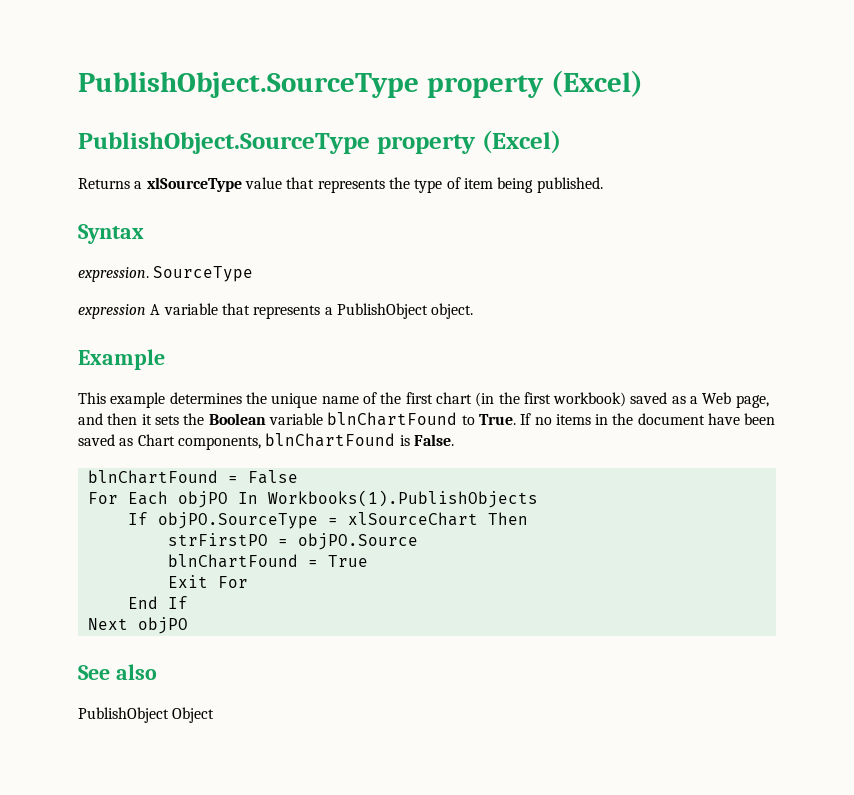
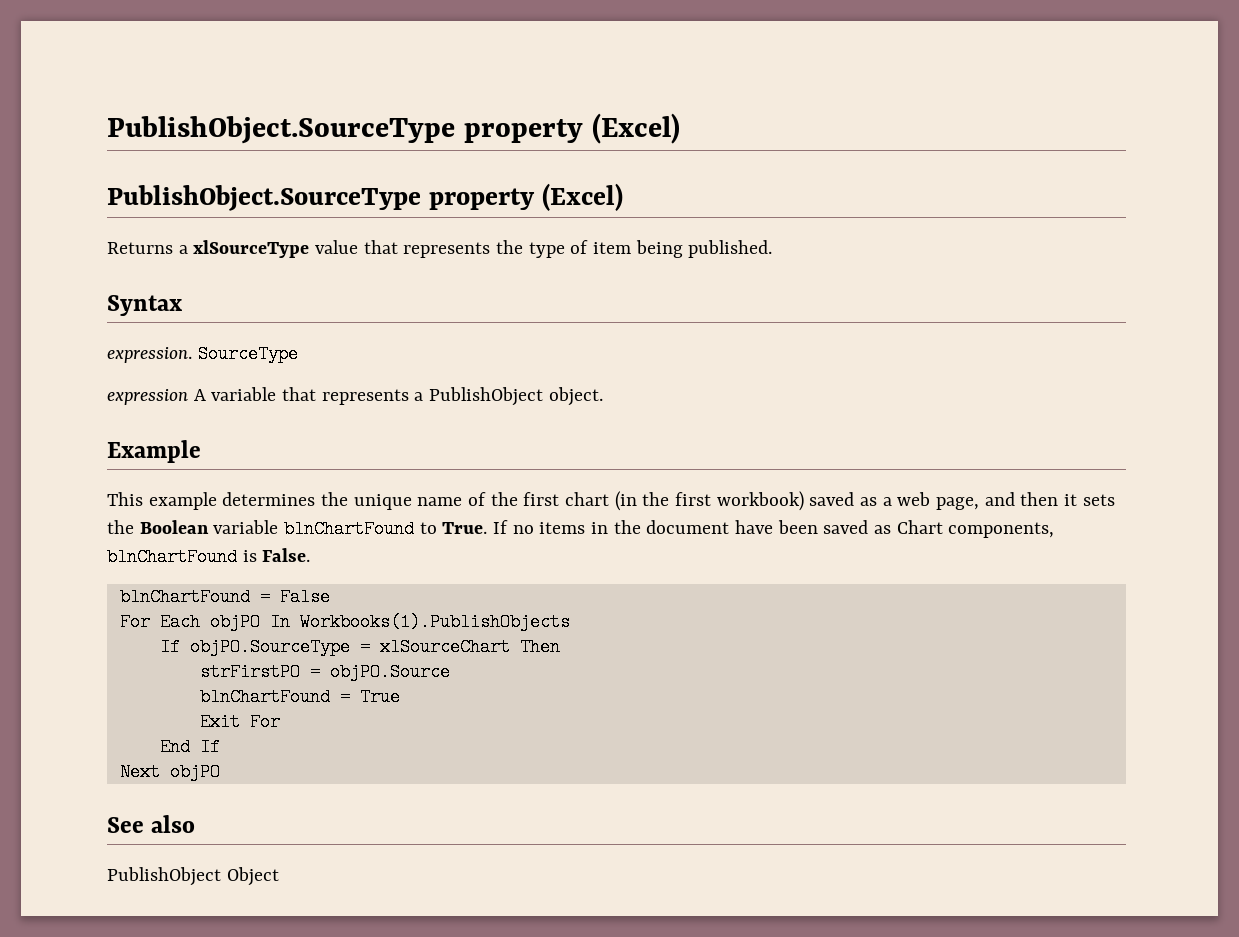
[702,392,732,404] Web -> [897,492,931,506] web

